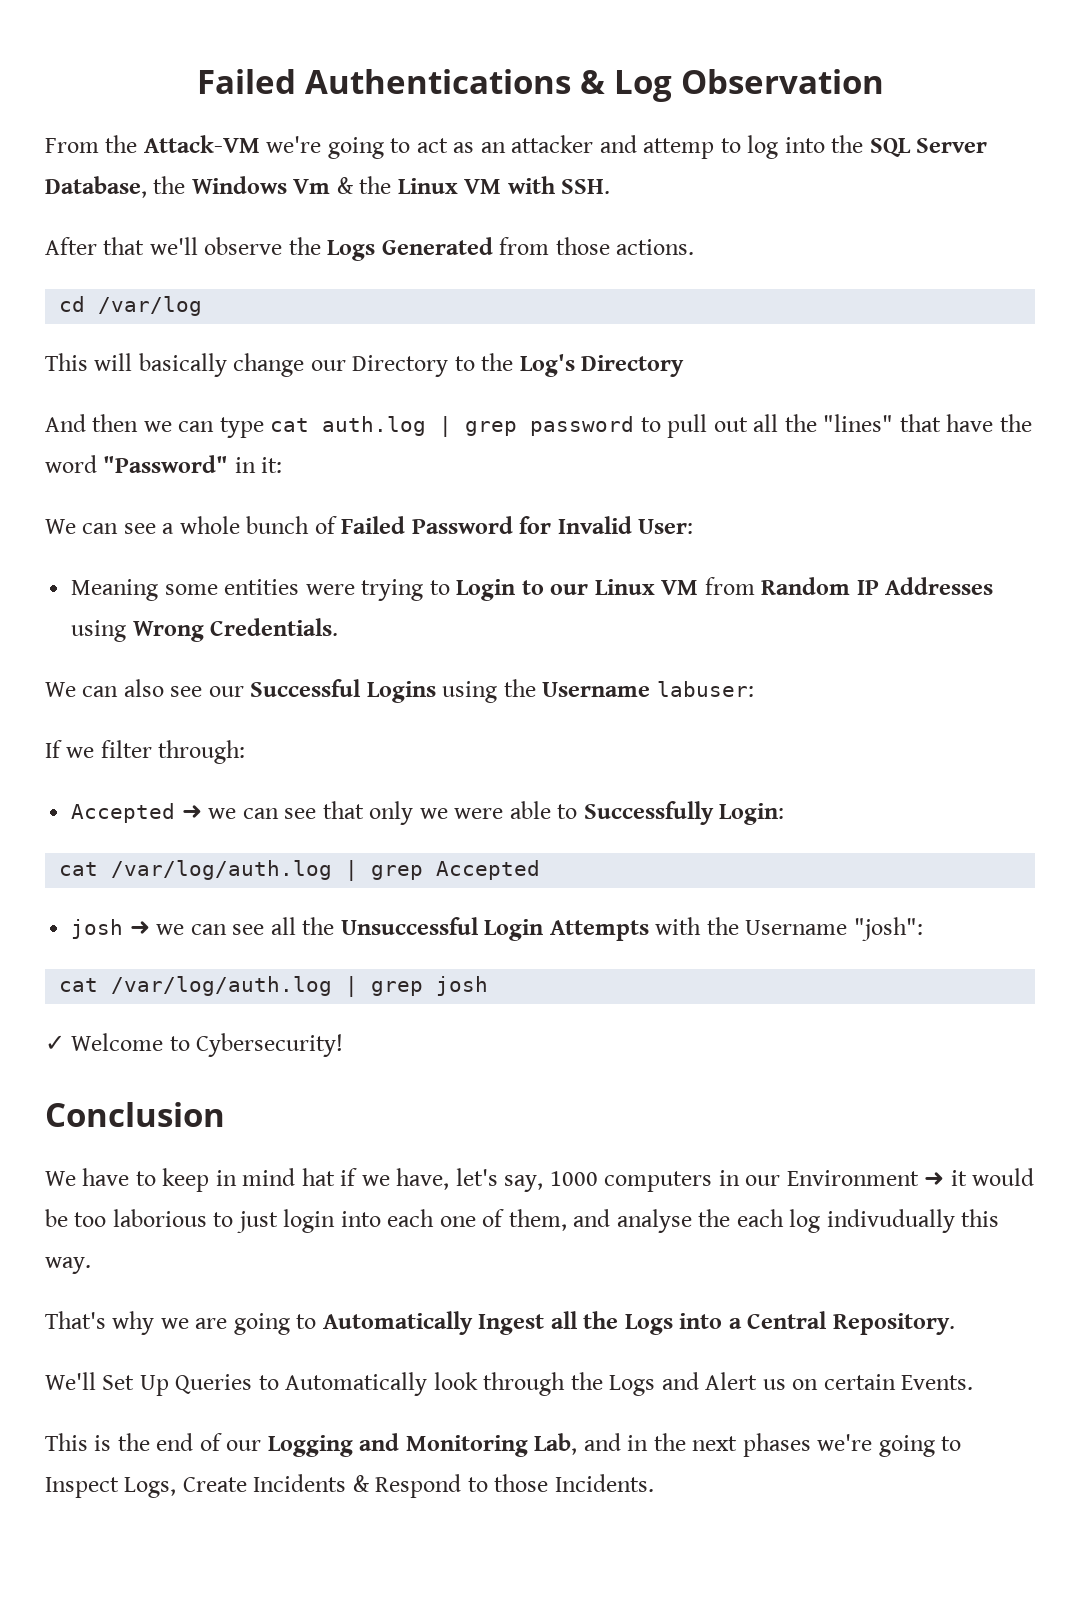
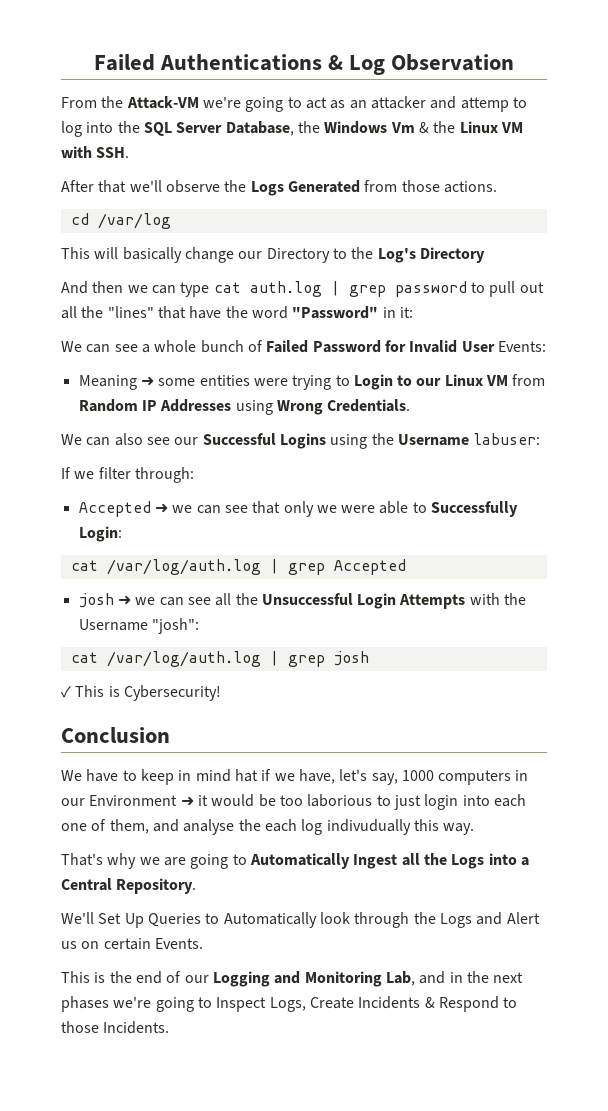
[638,519,694,534] User: -> [461,341,546,352] User Events:
(159, 590) none -> [140,376,154,386] ➜
[71,1033,190,1051] Welcome to -> [75,685,120,697] This is

